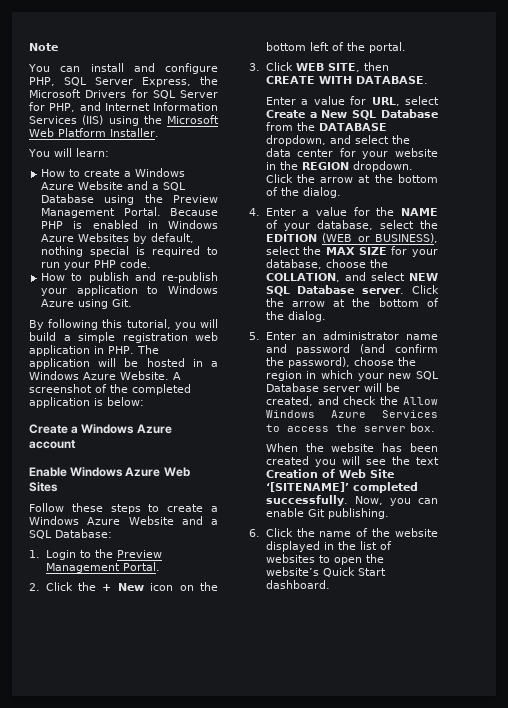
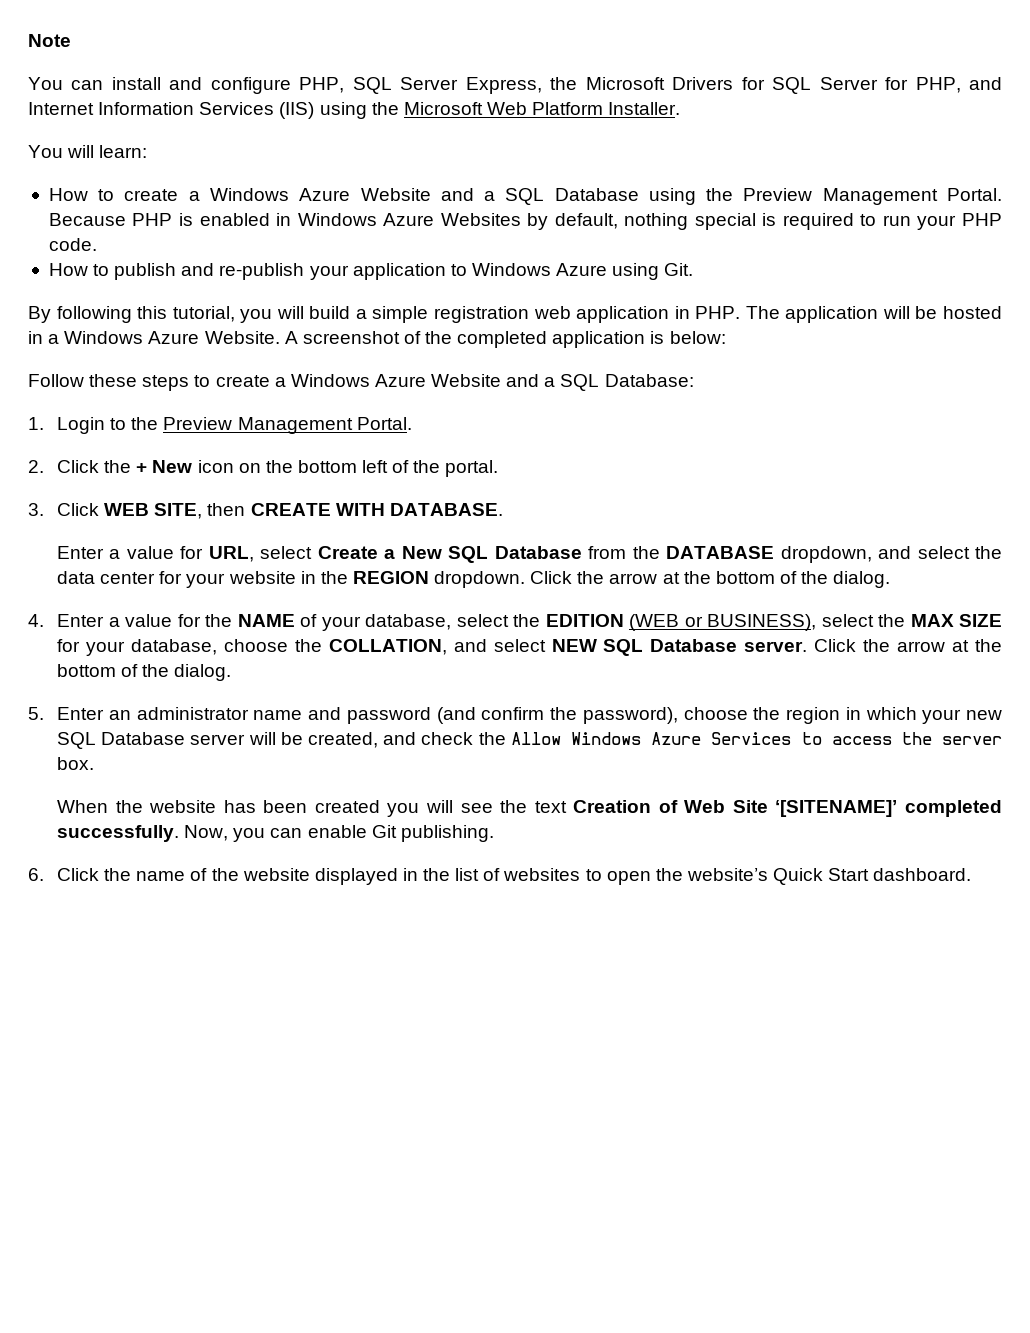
[29,424,172,434] [29,440,76,449] [29,467,190,477] [29,482,58,492] // Create a Windows Azure account // Enable Windows Azure Web Sites -> (726, 337) none

